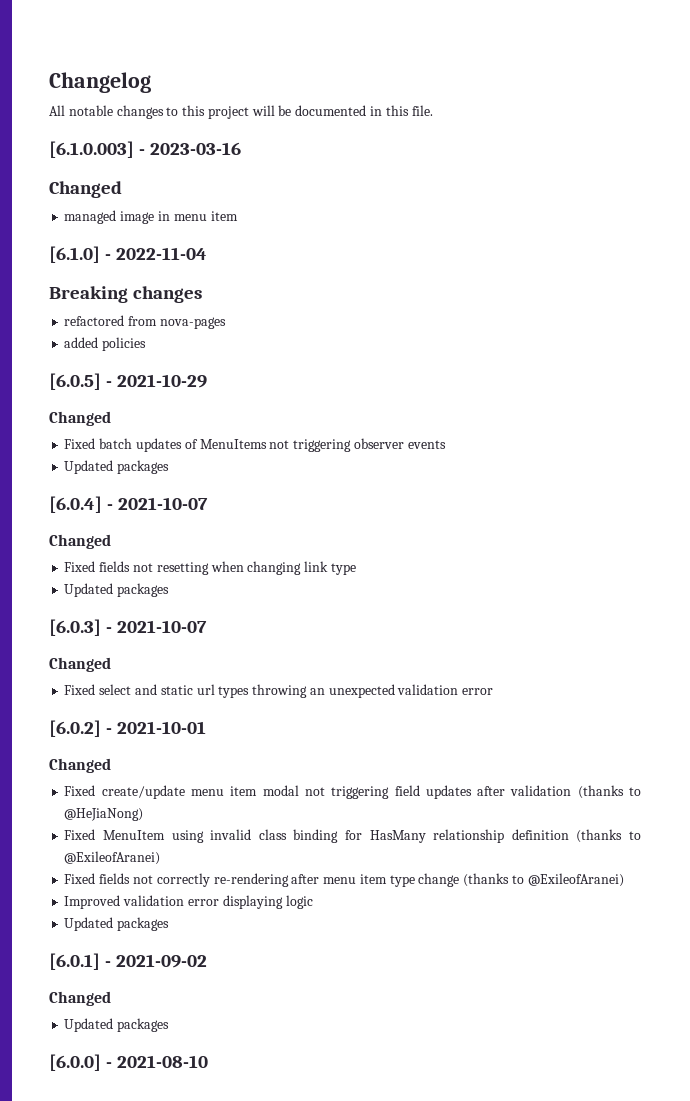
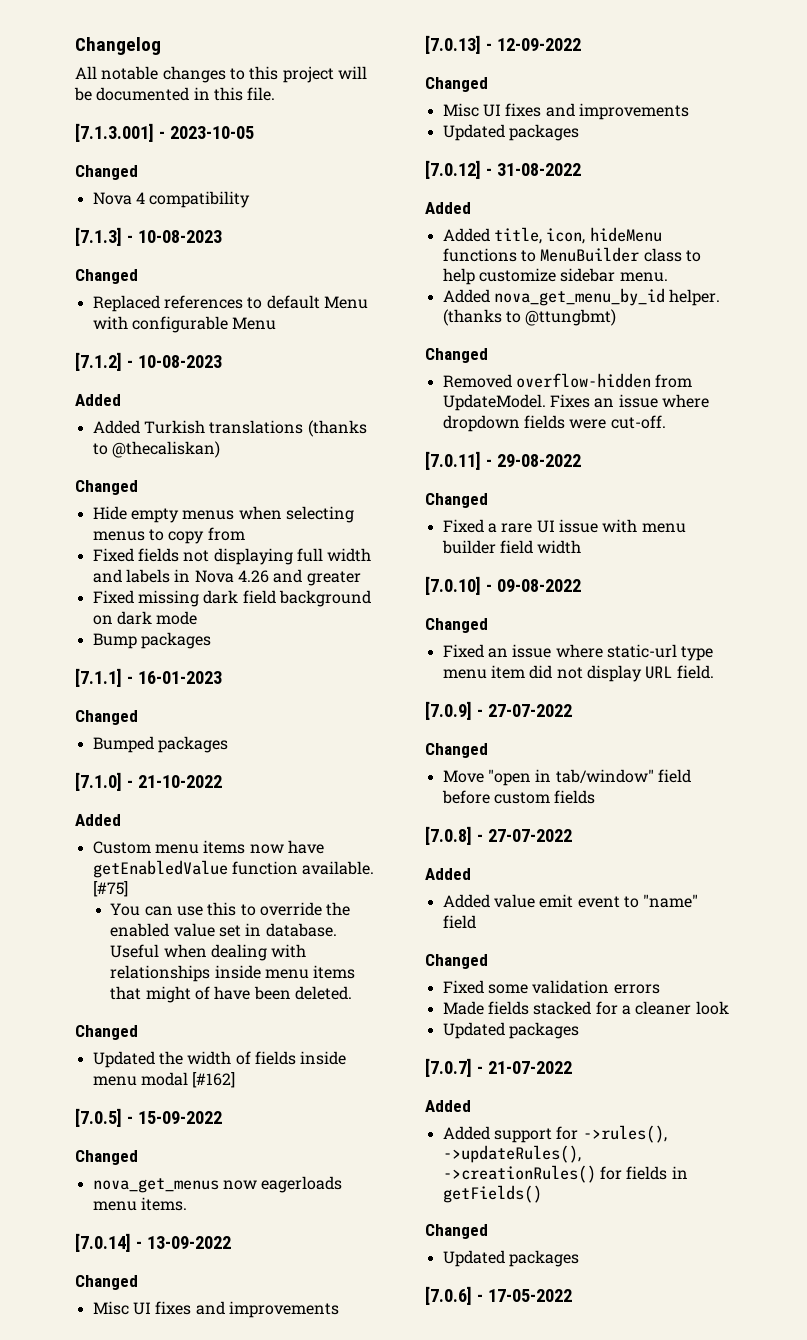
[49,141,242,158] [49,181,122,198] [64,210,238,224] [49,246,208,263] [49,286,203,303] [64,315,226,329] [64,337,147,351] [49,373,208,390] [49,411,111,426] [64,438,446,452] [64,460,170,474] [49,496,209,513] [49,534,111,549] [64,561,356,575] [64,583,170,597] [49,619,208,636] [49,657,111,672] [64,684,494,698] [49,720,207,737] [49,758,111,773] [64,785,641,799] [64,808,144,821] [64,829,642,843] [64,851,161,865] [64,873,624,887] [64,895,313,909] [64,917,170,931] [49,953,208,970] [6.1.0.003] - 2023-03-16 // Changed // managed image in menu item // [6.1.0] - 2022-11-04 // Breaking changes // refactored from nova-pages // added policies // [6.0.5] - 2021-10-29 // Changed // Fixed batch updates of MenuItems not triggering observer events // Updated packages // [6.0.4] - 2021-10-07 // Changed // Fixed fields not resetting when changing link type // Updated packages // [6.0.3] - 2021-10-07 // Changed // Fixed select and static url types throwing an unexpected validation error // [6.0.2] - 2021-10-01 // Changed // Fixed create/update menu item modal not triggering field updates after validation (thanks to @HeJiaNong) // Fixed MenuItem using invalid class binding for HasMany relationship definition (thanks to @ExileofAranei) // Fixed fields not correctly re-rendering after menu item type change (thanks to @ExileofAranei) // Improved validation error displaying logic // Updated packages // [6.0.1] - 2021-09-02 -> [75,123,254,142] [75,165,138,180] [92,191,251,208] [75,227,222,246] [75,269,138,284] [92,295,368,312] [92,316,277,333] [75,352,222,371] [75,394,121,406] [92,420,367,437] [92,441,220,458] [75,480,138,495] [92,506,354,523] [92,527,245,544] [92,548,372,565] [92,569,361,586] [92,590,371,607] [92,611,198,625] [92,632,211,649] [75,668,222,687] [75,710,138,725] [92,736,228,753] [75,772,222,791] [75,814,121,826] [92,840,324,854] [92,860,375,878] [92,881,128,897] [110,902,351,916] [110,923,337,937] [110,944,307,961] [110,965,356,982] [110,986,352,1003] [75,1025,138,1040] [92,1051,347,1068] [92,1072,236,1088] [75,1108,222,1127] [75,1150,138,1165] [92,1176,343,1193] [92,1197,187,1211] [75,1233,231,1252] [75,1275,138,1290] [92,1301,339,1318] [425,35,581,54] [425,77,488,92] [442,103,689,120] [442,124,579,141] [425,160,581,179] [425,202,471,214] [442,227,662,244] [442,247,701,262] [442,268,668,285] [442,288,721,306] [442,309,617,326] [425,348,488,363] [442,373,693,388] [442,394,709,411] [442,415,666,432] [425,451,581,470] [425,493,488,508] [442,519,686,533] [441,540,582,554] [425,576,581,595] [425,618,488,633] [442,644,714,661] [442,665,714,682] [425,701,572,720] [425,743,488,758] [442,769,691,786] [441,790,596,804] [425,826,572,845] [425,868,471,880] [442,894,699,908] [442,915,476,929] [425,954,488,969] [442,980,660,994] [442,1001,729,1015] [442,1022,579,1039] [425,1058,572,1077] [425,1100,471,1112] [442,1125,667,1143] [442,1145,581,1163] [442,1165,688,1183] [442,1185,542,1203] [7.1.3.001] - 2023-10-05 // Changed // Nova 4 compatibility // [7.1.3] - 10-08-2023 // Changed // Replaced references to default Menu with configurable Menu // [7.1.2] - 10-08-2023 // Added // Added Turkish translations (thanks to @thecaliskan) // Changed // Hide empty menus when selecting menus to copy from // Fixed fields not displaying full width and labels in Nova 4.26 and greater // Fixed missing dark field background on dark mode // Bump packages // [7.1.1] - 16-01-2023 // Changed // Bumped packages // [7.1.0] - 21-10-2022 // Added // Custom menu items now have getEnabledValue function available. [#75] // You can use this to override the enabled value set in database. Useful when dealing with relationships inside menu items that might of have been deleted. // Changed // Updated the width of fields inside menu modal [#162] // [7.0.5] - 15-09-2022 // Changed // nova_get_menus now eagerloads menu items. // [7.0.14] - 13-09-2022 // Changed // Misc UI fixes and improvements // [7.0.13] - 12-09-2022 // Changed // Misc UI fixes and improvements // Updated packages // [7.0.12] - 31-08-2022 // Added // Added title, icon, hideMenu functions to MenuBuilder class to help customize sidebar menu. // Added nova_get_menu_by_id helper. (thanks to @ttungbmt) // Changed // Removed overflow-hidden from UpdateModel. Fixes an issue where dropdown fields were cut-off. // [7.0.11] - 29-08-2022 // Changed // Fixed a rare UI issue with menu builder field width // [7.0.10] - 09-08-2022 // Changed // Fixed an issue where static-url type menu item did not display URL field. // [7.0.9] - 27-07-2022 // Changed // Move "open in tab/window" field before custom fields // [7.0.8] - 27-07-2022 // Added // Added value emit event to "name" field // Changed // Fixed some validation errors // Made fields stacked for a cleaner look // Updated packages // [7.0.7] - 21-07-2022 // Added // Added support for ->rules(), ->updateRules(), ->creationRules() for fields in getFields()
[49,1054,209,1071] [6.0.0] - 2021-08-10 -> [425,1286,572,1305] [7.0.6] - 17-05-2022

